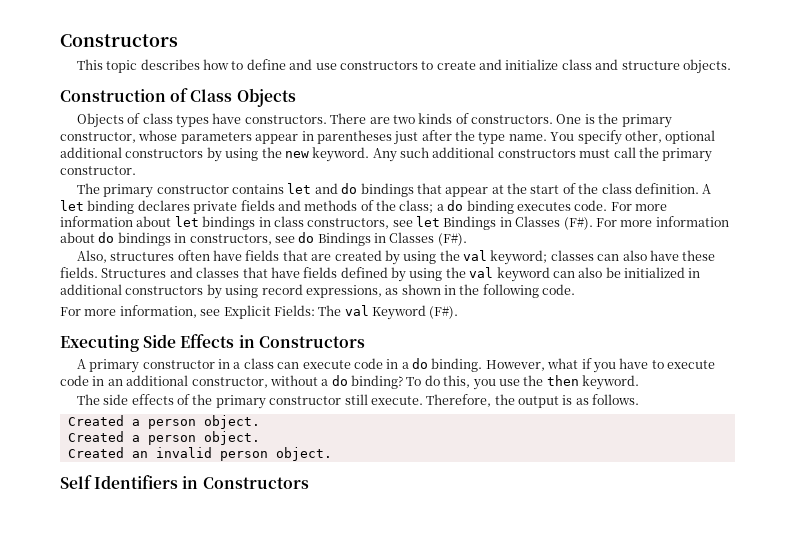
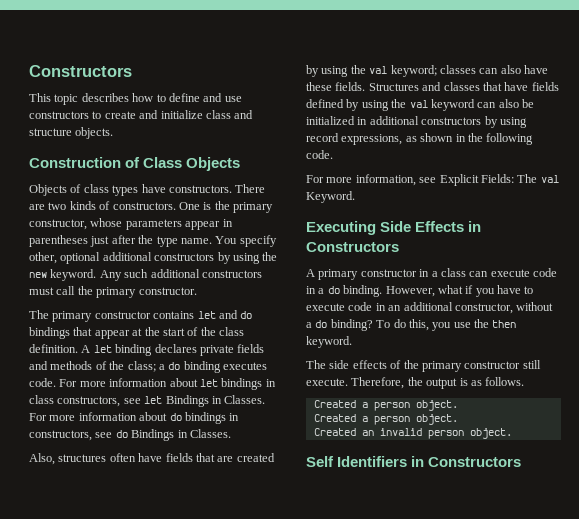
[515,216,593,230] Classes (F#). -> [224,395,266,404] Classes.
[389,232,467,246] Classes (F#). -> [189,429,231,438] Classes.
[372,305,459,320] Keyword (F#). -> [306,191,355,203] Keyword.

